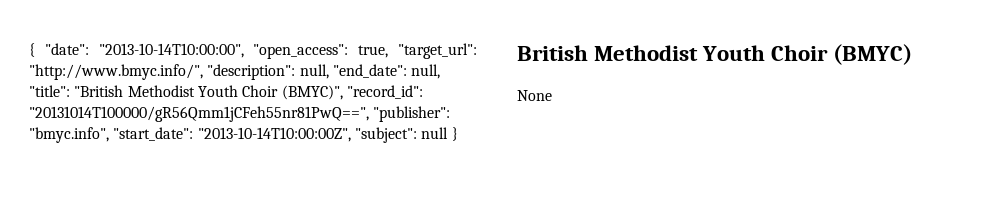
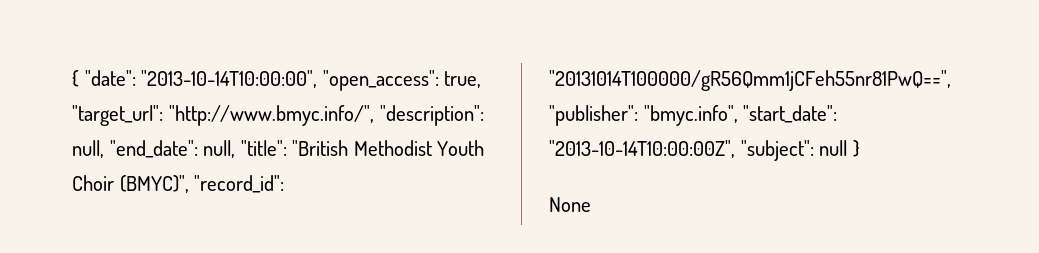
[517,44,913,65] // British Methodist Youth Choir (BMYC) -> (860, 148) none

